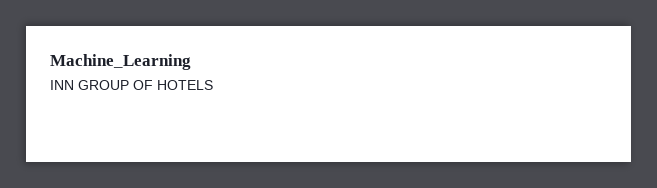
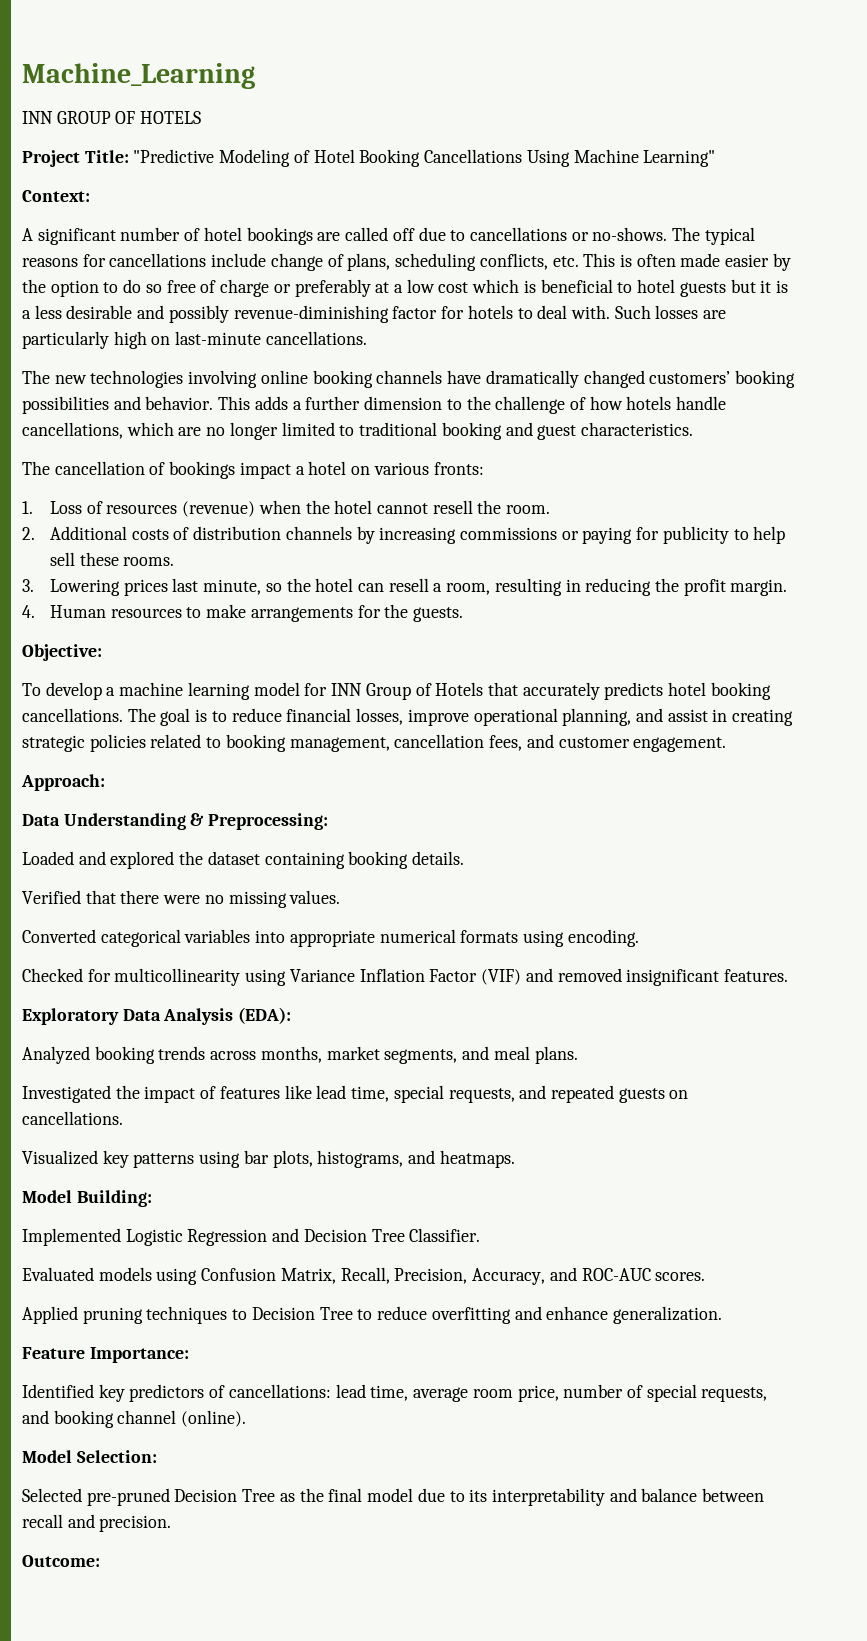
(213, 85) none -> [22,149,716,167] [22,190,90,202] [22,227,755,245] [22,253,791,271] [22,279,788,297] [22,305,727,323] [22,331,367,349] [22,370,795,388] [22,396,727,414] [22,422,693,440] [22,461,484,479] [22,500,551,517] [22,526,786,544] [49,552,175,566] [22,578,788,596] [22,604,463,622] [22,644,102,661] [22,682,771,700] [22,708,794,726] [22,734,727,752] [21,774,105,791] [22,813,329,830] [22,851,465,869] [22,890,341,908] [22,929,639,947] [22,968,788,986] [22,1007,292,1025] [22,1046,578,1064] [22,1085,689,1103] [22,1111,123,1125] [22,1150,515,1168] [22,1190,152,1207] [22,1228,481,1246] [22,1267,706,1285] [22,1306,722,1324] [22,1347,189,1363] [22,1384,768,1402] [22,1410,247,1428] [22,1450,157,1463] [22,1488,765,1506] [22,1514,172,1532] [22,1555,100,1567] // Project Title: "Predictive Modeling of Hotel Booking Cancellations Using Machine Learning" // Context: // A significant number of hotel bookings are called off due to cancellations or no-shows. The typical reasons for cancellations include change of plans, scheduling conflicts, etc. This is often made easier by the option to do so free of charge or preferably at a low cost which is beneficial to hotel guests but it is a less desirable and possibly revenue-diminishing factor for hotels to deal with. Such losses are particularly high on last-minute cancellations. // The new technologies involving online booking channels have dramatically changed customers’ booking possibilities and behavior. This adds a further dimension to the challenge of how hotels handle cancellations, which are no longer limited to traditional booking and guest characteristics. // The cancellation of bookings impact a hotel on various fronts: // 1. Loss of resources (revenue) when the hotel cannot resell the room. // 2. Additional costs of distribution channels by increasing commissions or paying for publicity to help sell these rooms. // 3. Lowering prices last minute, so the hotel can resell a room, resulting in reducing the profit margin. // 4. Human resources to make arrangements for the guests. // Objective: // To develop a machine learning model for INN Group of Hotels that accurately predicts hotel booking cancellations. The goal is to reduce financial losses, improve operational planning, and assist in creating strategic policies related to booking management, cancellation fees, and customer engagement. // Approach: // Data Understanding & Preprocessing: // Loaded and explored the dataset containing booking details. // Verified that there were no missing values. // Converted categorical variables into appropriate numerical formats using encoding. // Checked for multicollinearity using Variance Inflation Factor (VIF) and removed insignificant features. // Exploratory Data Analysis (EDA): // Analyzed booking trends across months, market segments, and meal plans. // Investigated the impact of features like lead time, special requests, and repeated guests on cancellations. // Visualized key patterns using bar plots, histograms, and heatmaps. // Model Building: // Implemented Logistic Regression and Decision Tree Classifier. // Evaluated models using Confusion Matrix, Recall, Precision, Accuracy, and ROC-AUC scores. // Applied pruning techniques to Decision Tree to reduce overfitting and enhance generalization. // Feature Importance: // Identified key predictors of cancellations: lead time, average room price, number of special requests, and booking channel (online). // Model Selection: // Selected pre-pruned Decision Tree as the final model due to its interpretability and balance between recall and precision. // Outcome:

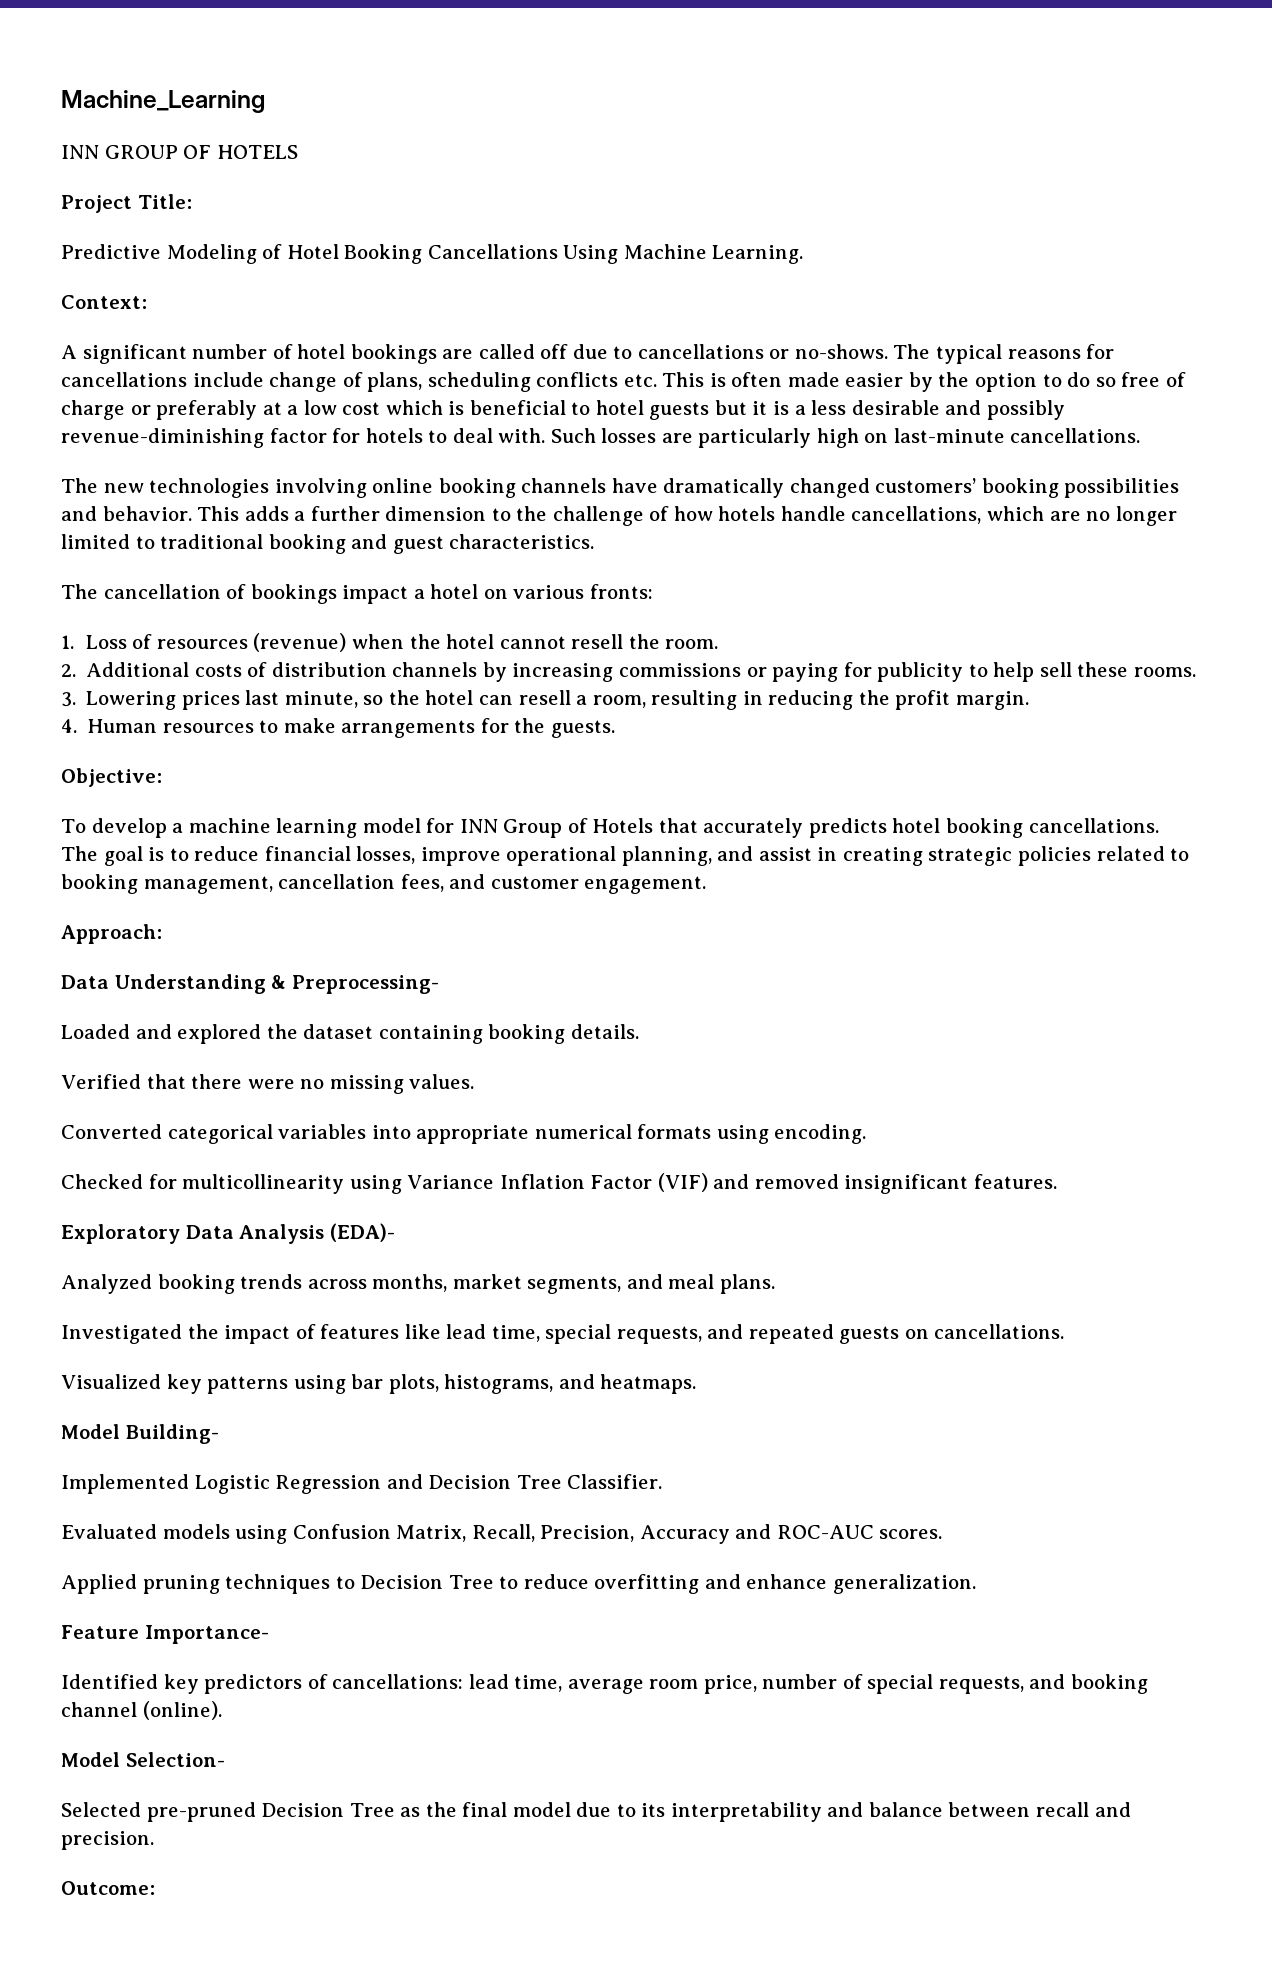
[133,149,215,163] "Predictive -> [61,244,161,259] // Predictive
[643,150,716,167] Learning" -> [712,245,804,264] Learning.
[479,253,548,270] conflicts, -> [536,372,619,387] conflicts
[208,813,329,830] Preprocessing: -> [291,975,439,994] Preprocessing-
[238,1007,292,1024] (EDA): -> [329,1223,395,1242] (EDA)-
[76,1190,152,1207] Building: -> [125,1424,219,1444] Building-
[472,1268,546,1285] Accuracy, -> [639,1525,730,1544] Accuracy
[89,1347,189,1363] Importance: -> [144,1625,269,1644] Importance-
[76,1450,157,1463] Selection: -> [125,1752,225,1767] Selection-

